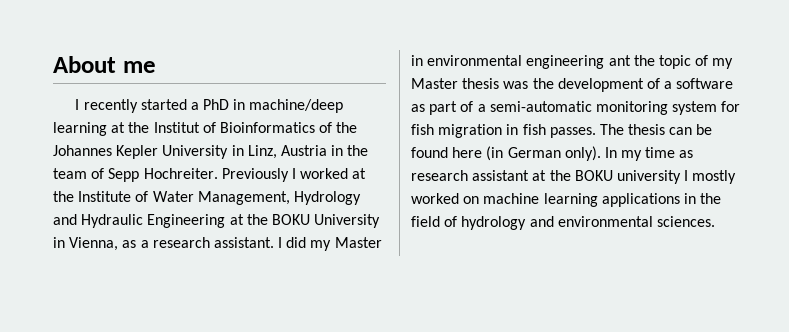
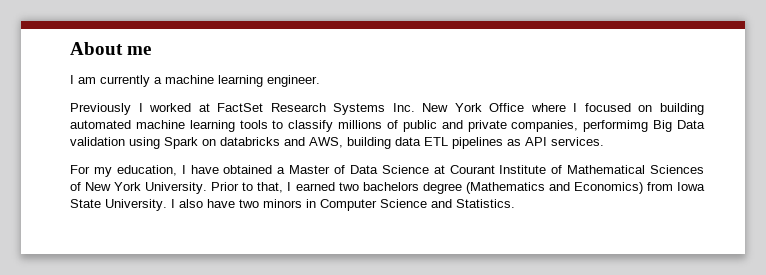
[83,99,344,113] [53,122,358,136] [53,145,369,159] [53,168,367,182] [53,191,361,205] [53,214,381,228] [53,237,382,251] [411,55,734,69] [411,78,734,92] [411,101,741,115] [411,124,713,138] [411,146,694,161] [411,170,737,184] [411,193,722,207] [411,216,715,230] recently started a PhD in machine/deep learning at the Institut of Bioinformatics of the Johannes Kepler University in Linz, Austria in the team of Sepp Hochreiter. Previously I worked at the Institute of Water Management, Hydrology and Hydraulic Engineering at the BOKU University in Vienna, as a research assistant. I did my Master in environmental engineering ant the topic of my Master thesis was the development of a software as part of a semi-automatic monitoring system for fish migration in fish passes. The thesis can be found here (in German only). In my time as research assistant at the BOKU university I mostly worked on machine learning applications in the field of hydrology and environmental sciences. -> [78,75,320,87] [70,103,705,115] [70,120,705,132] [70,137,604,149] [70,165,704,177] [70,182,705,194] [70,199,515,211] am currently a machine learning engineer. // Previously I worked at FactSet Research Systems Inc. New York Office where I focused on building automated machine learning tools to classify millions of public and private companies, performimg Big Data validation using Spark on databricks and AWS, building data ETL pipelines as API services. // For my education, I have obtained a Master of Data Science at Courant Institute of Mathematical Sciences of New York University. Prior to that, I earned two bachelors degree (Mathematics and Economics) from Iowa State University. I also have two minors in Computer Science and Statistics.

